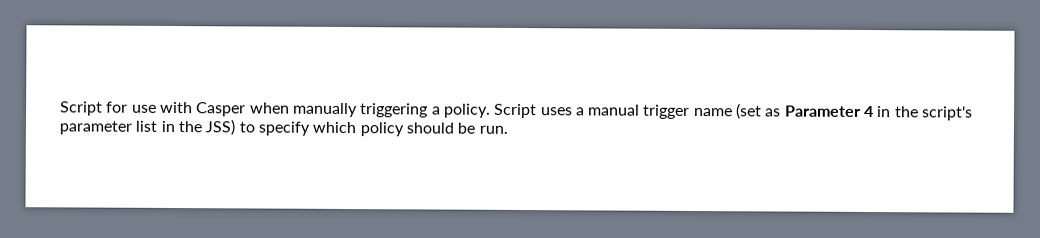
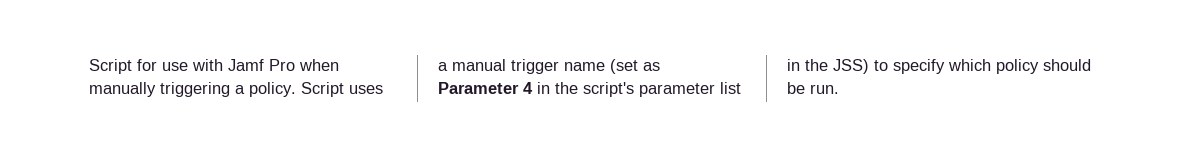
[196,102,247,117] Casper -> [228,59,295,71] Jamf Pro

